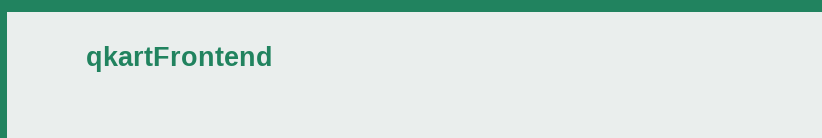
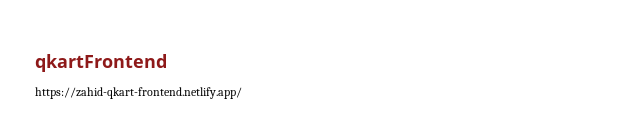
(273, 59) none -> [35,87,242,99] // https://zahid-qkart-frontend.netlify.app/

